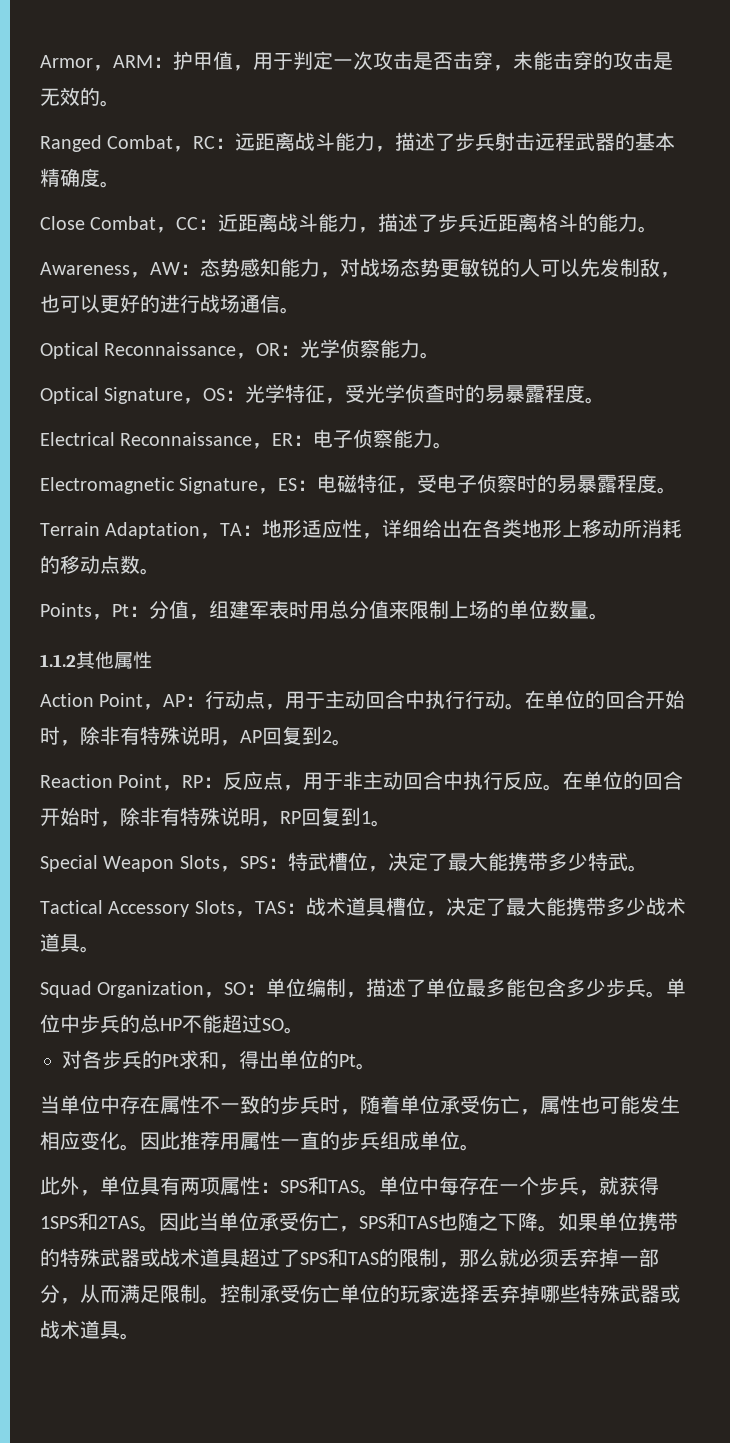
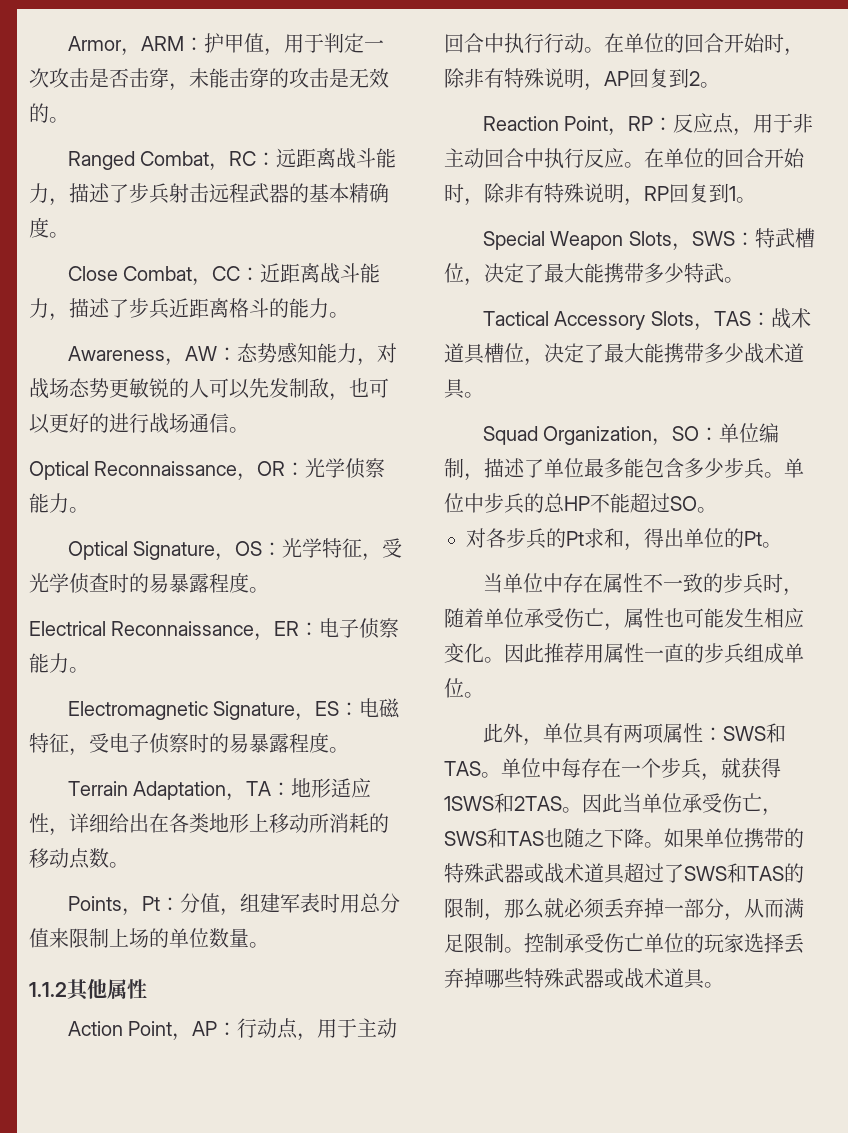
[239,856,268,869] SPS -> [691,231,735,246] SWS
[280,1180,308,1193] SPS -> [723,726,767,741] SWS
[40,1216,78,1229] 1SPS -> [444,796,494,811] 1SWS
[359,1216,387,1229] SPS -> [444,831,487,846] SWS
[300,1252,328,1265] SPS -> [684,866,727,881] SWS

